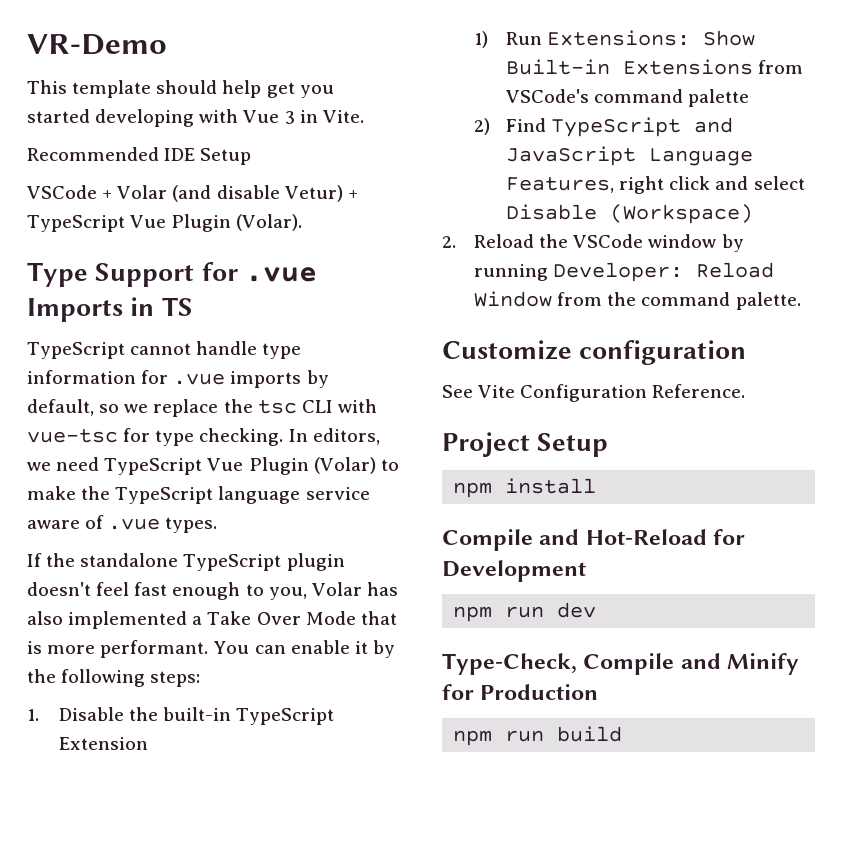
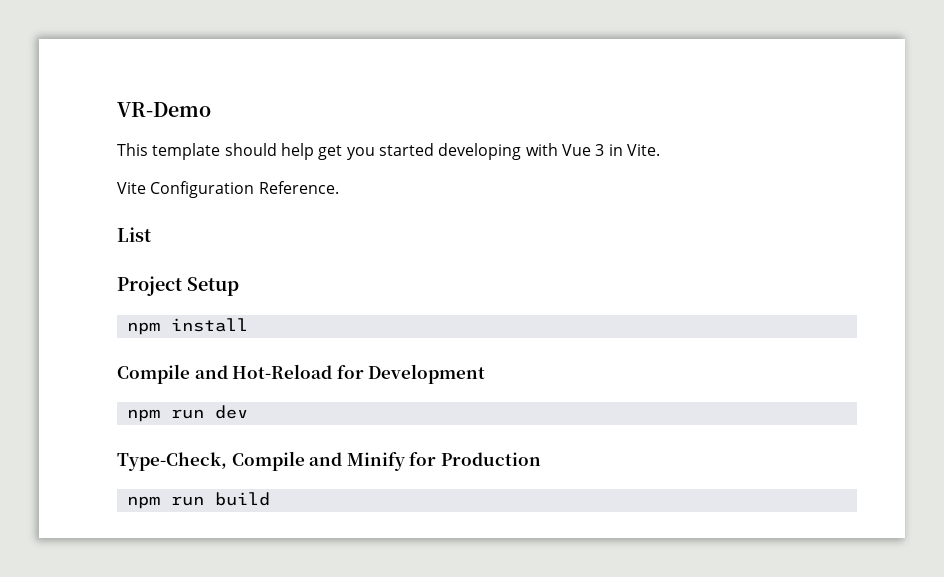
[27,147,252,165] [27,185,358,202] [27,214,303,232] [27,262,317,287] [27,297,193,322] [27,341,302,359] [27,370,329,388] [27,399,377,417] [27,428,380,446] [27,457,399,475] [27,486,370,504] [27,515,218,533] [27,553,345,571] [27,582,398,600] [27,611,397,629] [27,640,395,658] [27,669,201,687] [27,707,335,725] [59,737,149,750] [474,30,756,48] [506,59,804,75] [506,89,750,107] [474,117,734,137] [506,146,754,166] [506,176,805,194] [506,204,754,224] [442,234,744,252] [474,262,775,282] [474,291,801,310] [442,340,747,365] [442,385,473,398] Recommended IDE Setup // VSCode + Volar (and disable Vetur) + TypeScript Vue Plugin (Volar). // Type Support for .vue Imports in TS // TypeScript cannot handle type information for .vue imports by default, so we replace the tsc CLI with vue-tsc for type checking. In editors, we need TypeScript Vue Plugin (Volar) to make the TypeScript language service aware of .vue types. // If the standalone TypeScript plugin doesn't feel fast enough to you, Volar has also implemented a Take Over Mode that is more performant. You can enable it by the following steps: // 1. Disable the built-in TypeScript Extension // 1) Run Extensions: Show Built-in Extensions from VSCode's command palette // 2) Find TypeScript and JavaScript Language Features, right click and select Disable (Workspace) // 2. Reload the VSCode window by running Developer: Reload Window from the command palette. // Customize configuration // See -> (660, 150) none
(746, 391) none -> [117,227,151,242] // List

